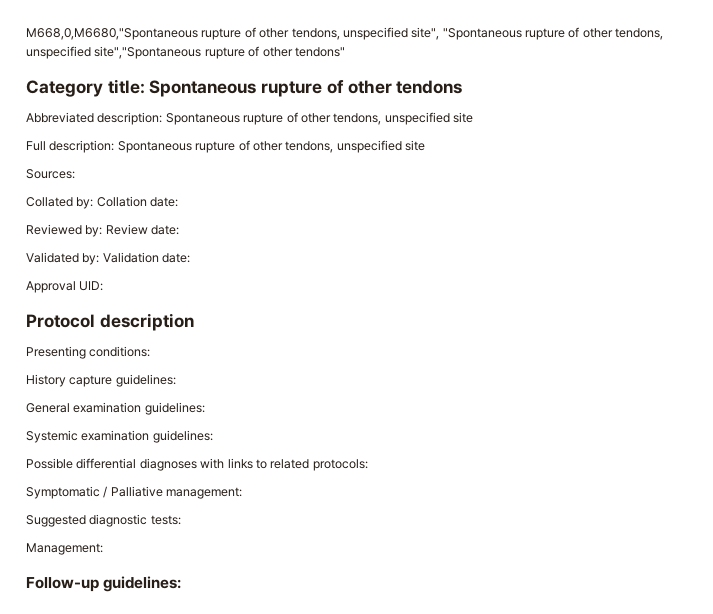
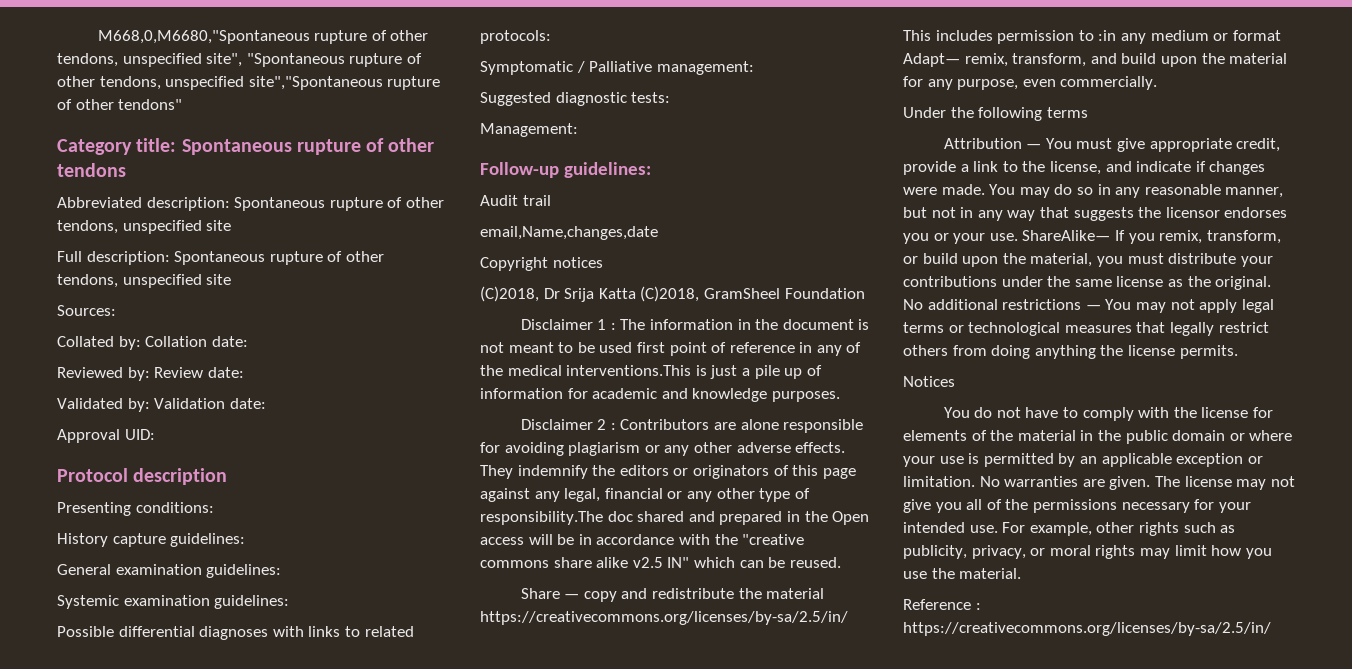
(182, 584) none -> [480,195,551,206] [480,226,658,240] [480,257,603,271] [480,286,865,302] [520,319,870,330] [480,342,862,356] [480,365,822,379] [480,388,840,402] [520,419,864,433] [480,442,846,456] [480,465,856,479] [480,488,810,502] [480,511,870,525] [480,534,805,545] [480,557,841,568] [520,588,825,602] [480,611,848,625] [903,30,1281,44] [903,53,1288,67] [903,76,1158,90] [903,107,1088,121] [943,138,1281,152] [903,161,1266,175] [903,184,1284,198] [903,207,1288,221] [903,230,1281,244] [903,253,1273,267] [903,276,1272,290] [903,299,1274,313] [903,322,1269,336] [903,345,1238,359] [903,376,955,387] [943,407,1273,421] [903,430,1293,444] [903,453,1263,467] [903,476,1295,490] [903,499,1251,513] [903,522,1236,536] [903,545,1272,559] [903,568,1022,579] [903,599,981,610] [903,622,1271,636] // Audit trail // email,Name,changes,date // Copyright notices // (C)2018, Dr Srija Katta (C)2018, GramSheel Foundation // Disclaimer 1 : The information in the document is not meant to be used first point of reference in any of the medical interventions.This is just a pile up of information for academic and knowledge purposes. // Disclaimer 2 : Contributors are alone responsible for avoiding plagiarism or any other adverse effects. They indemnify the editors or originators of this page against any legal, financial or any other type of responsibility.The doc shared and prepared in the Open access will be in accordance with the "creative commons share alike v2.5 IN" which can be reused. // Share — copy and redistribute the material https://creativecommons.org/licenses/by-sa/2.5/in/ This includes permission to :in any medium or format Adapt— remix, transform, and build upon the material for any purpose, even commercially. // Under the following terms // Attribution — You must give appropriate credit, provide a link to the license, and indicate if changes were made. You may do so in any reasonable manner, but not in any way that suggests the licensor endorses you or your use. ShareAlike— If you remix, transform, or build upon the material, you must distribute your contributions under the same license as the original. No additional restrictions — You may not apply legal terms or technological measures that legally restrict others from doing anything the license permits. // Notices // You do not have to comply with the license for elements of the material in the public domain or where your use is permitted by an applicable exception or limitation. No warranties are given. The license may not give you all of the permissions necessary for your intended use. For example, other rights such as publicity, privacy, or moral rights may limit how you use the material. // Reference : https://creativecommons.org/licenses/by-sa/2.5/in/

